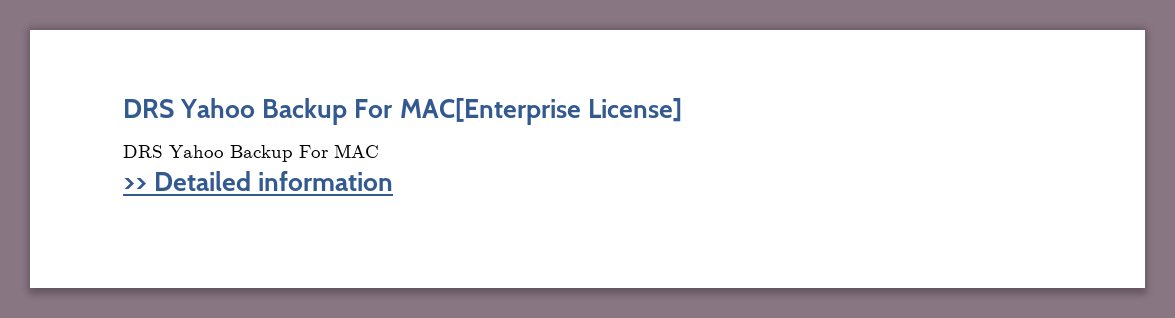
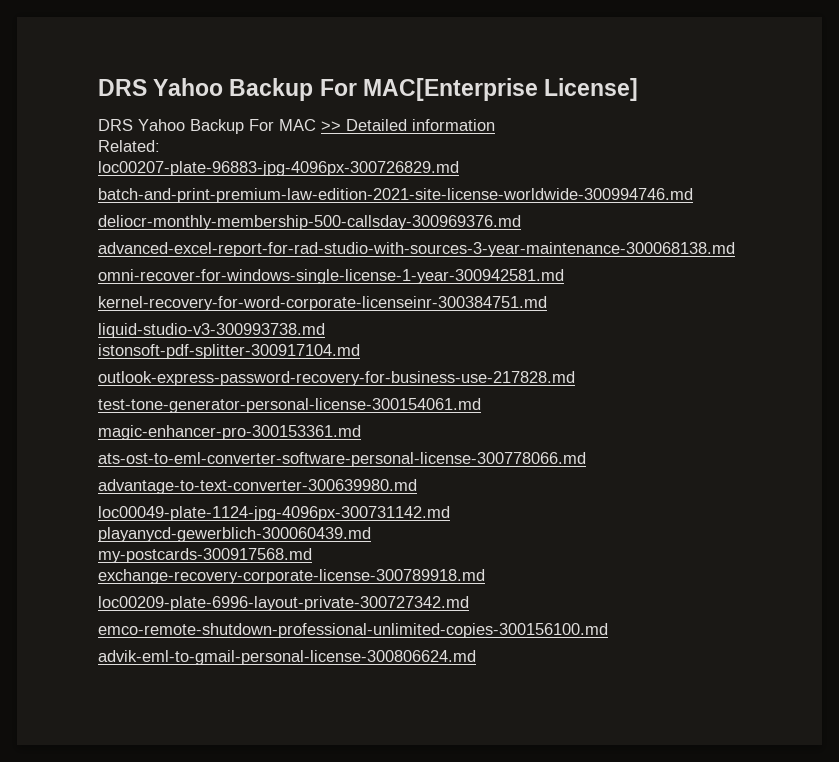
(379, 151) // -> (316, 125) none
(394, 181) none -> [98,140,160,152] [98,161,459,176] [98,188,693,203] [98,215,521,230] [98,242,735,257] [98,269,564,284] [98,296,547,311] [98,323,325,338] [98,344,360,359] [98,371,575,386] [98,398,481,413] [98,425,361,440] [98,452,586,467] [98,479,417,494] [98,506,450,521] [98,527,371,542] [98,548,312,563] [98,569,485,584] [98,596,469,611] [98,623,608,638] [98,650,476,665] // Related: // loc00207-plate-96883-jpg-4096px-300726829.md // batch-and-print-premium-law-edition-2021-site-license-worldwide-300994746.md // deliocr-monthly-membership-500-callsday-300969376.md // advanced-excel-report-for-rad-studio-with-sources-3-year-maintenance-300068138.md // omni-recover-for-windows-single-license-1-year-300942581.md // kernel-recovery-for-word-corporate-licenseinr-300384751.md // liquid-studio-v3-300993738.md // istonsoft-pdf-splitter-300917104.md // outlook-express-password-recovery-for-business-use-217828.md // test-tone-generator-personal-license-300154061.md // magic-enhancer-pro-300153361.md // ats-ost-to-eml-converter-software-personal-license-300778066.md // advantage-to-text-converter-300639980.md // loc00049-plate-1124-jpg-4096px-300731142.md // playanycd-gewerblich-300060439.md // my-postcards-300917568.md // exchange-recovery-corporate-license-300789918.md // loc00209-plate-6996-layout-private-300727342.md // emco-remote-shutdown-professional-unlimited-copies-300156100.md // advik-eml-to-gmail-personal-license-300806624.md

